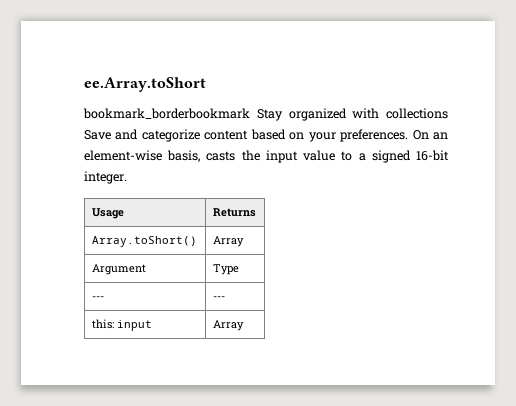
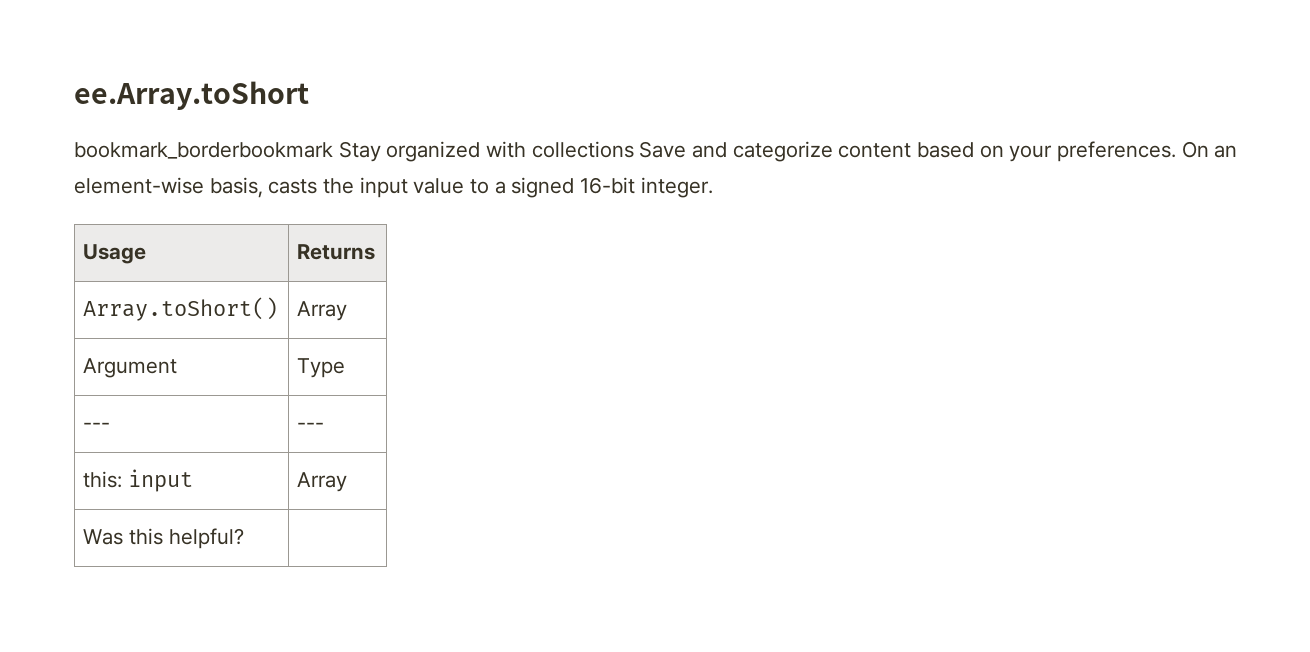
(244, 325) none -> [83,528,244,549] // Was this helpful? |

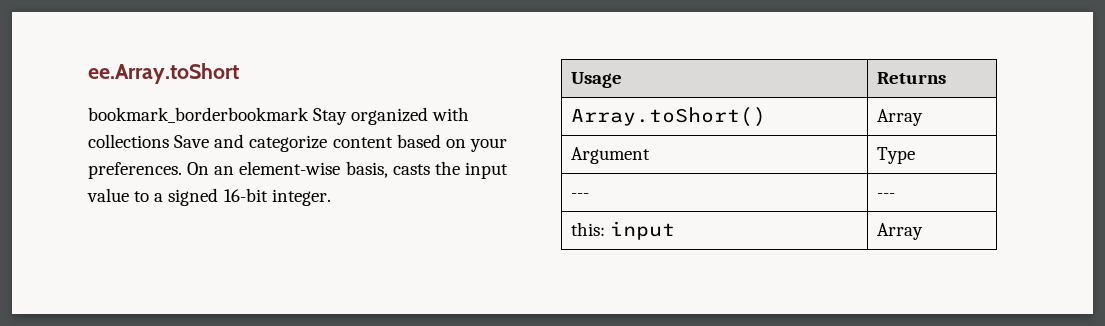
[83,528,244,549] // Was this helpful? | -> (924, 231) none

